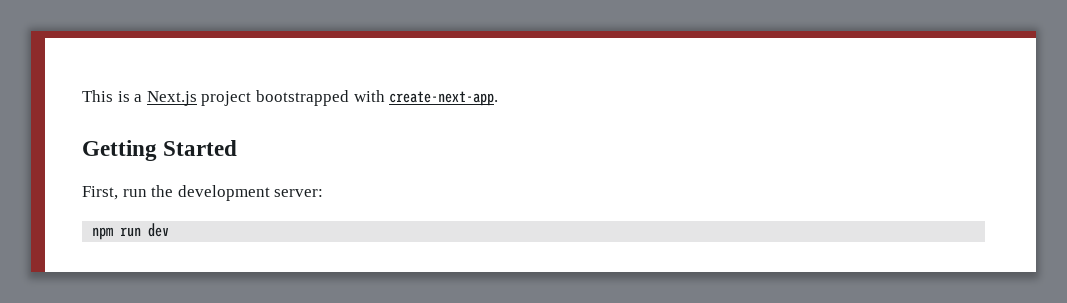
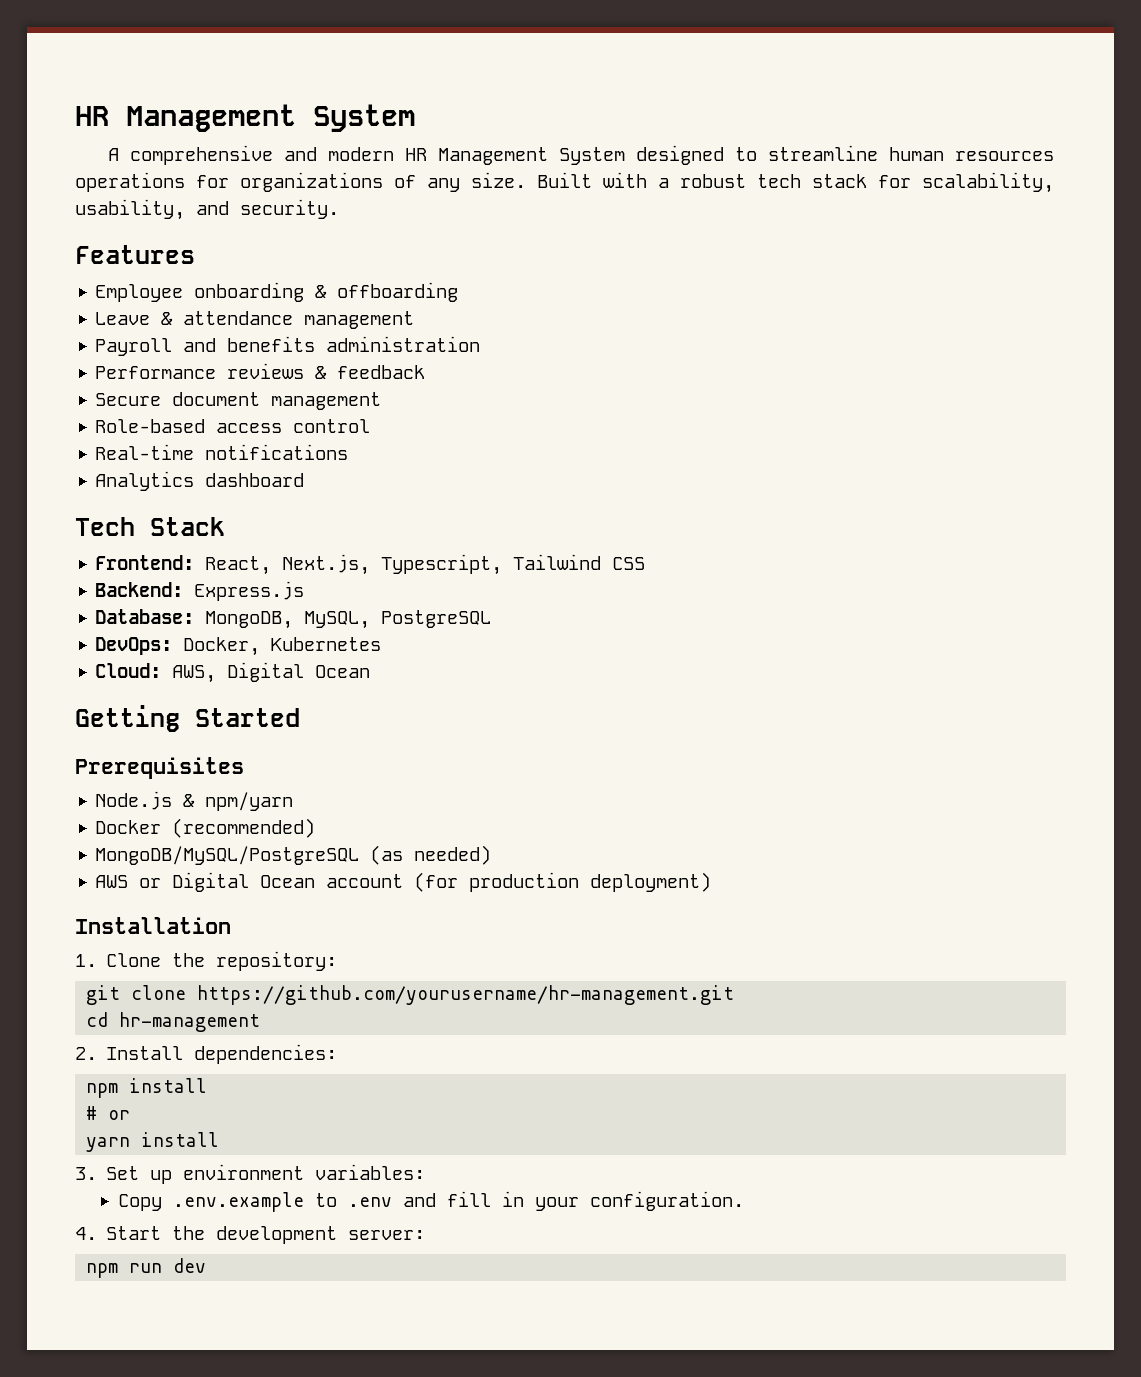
[82,90,499,106] [82,140,238,161] [82,186,147,200] This is a Next.js project bootstrapped with create-next-app. // Getting Started // First, run -> [75,104,415,132] [107,145,1054,165] [75,172,1054,193] [75,199,339,220] [75,245,195,264] [95,282,459,302] [95,311,415,329] [95,336,481,356] [95,363,426,379] [95,392,382,410] [95,419,371,433] [95,444,349,460] [95,471,305,491] [75,517,225,536] [95,554,646,575] [95,581,305,601] [95,609,492,629] [95,637,382,656] [95,662,371,683] [75,705,300,732] [75,757,244,779] [95,791,294,811] [95,818,316,838] [95,845,492,865] [95,872,712,892] [75,917,231,934] [75,951,338,971] [86,985,735,1005] [86,1012,261,1032] [75,1044,338,1064] [86,1078,208,1098] [86,1106,131,1120] [86,1132,220,1152] [75,1164,426,1184] [118,1191,745,1212] [75,1226,162,1240] HR Management System // A comprehensive and modern HR Management System designed to streamline human resources operations for organizations of any size. Built with a robust tech stack for scalability, usability, and security. // Features // Employee onboarding & offboarding // Leave & attendance management // Payroll and benefits administration // Performance reviews & feedback // Secure document management // Role-based access control // Real-time notifications // Analytics dashboard // Tech Stack // Frontend: React, Next.js, Typescript, Tailwind CSS // Backend: Express.js // Database: MongoDB, MySQL, PostgreSQL // DevOps: Docker, Kubernetes // Cloud: AWS, Digital Ocean // Getting Started // Prerequisites // Node.js & npm/yarn // Docker (recommended) // MongoDB/MySQL/PostgreSQL (as needed) // AWS or Digital Ocean account (for production deployment) // Installation // 1. Clone the repository: // git clone https://github.com/yourusername/hr-management.git // cd hr-management // 2. Install dependencies: // npm install // # or // yarn install // 3. Set up environment variables: // Copy .env.example to .env and fill in your configuration. // 4. Start

